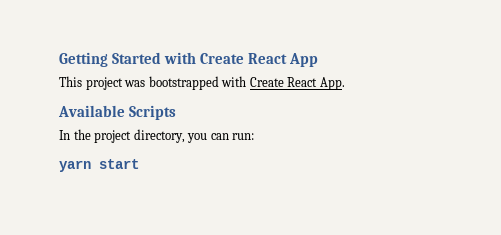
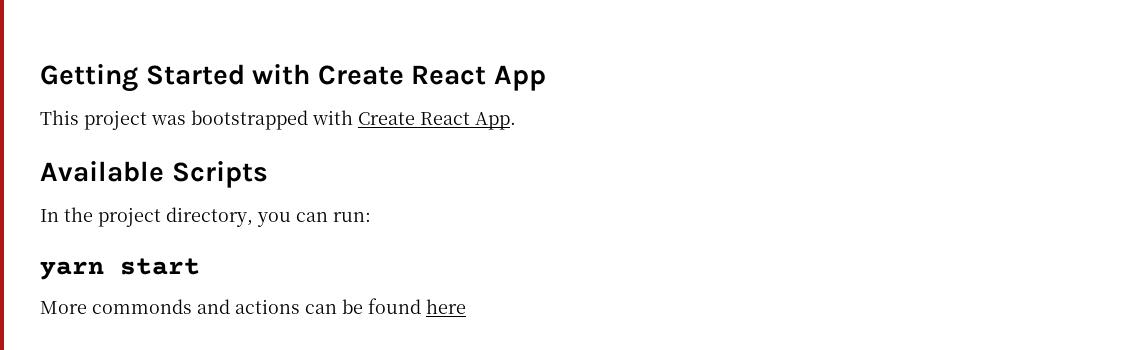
(139, 164) none -> [40,298,466,314] // More commonds and actions can be found here

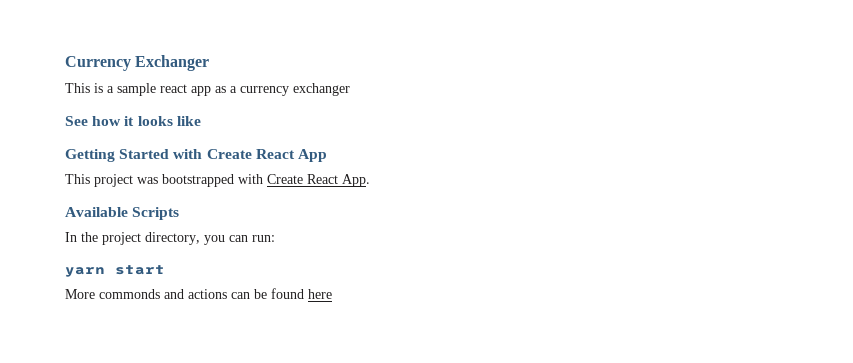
(40, 78) none -> [65,55,210,71] [65,83,350,96] [65,116,201,126] Currency Exchanger // This is a sample react app as a currency exchanger // See how it looks like //

